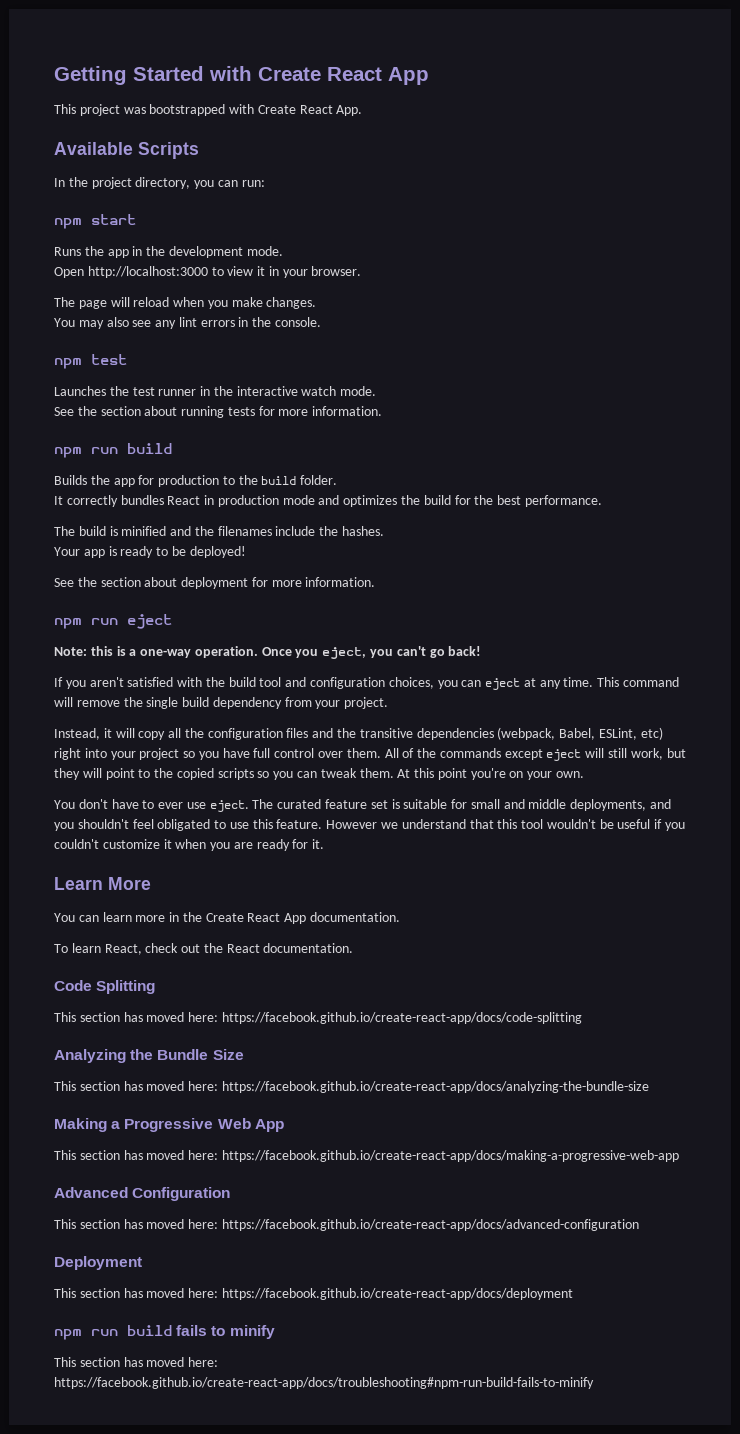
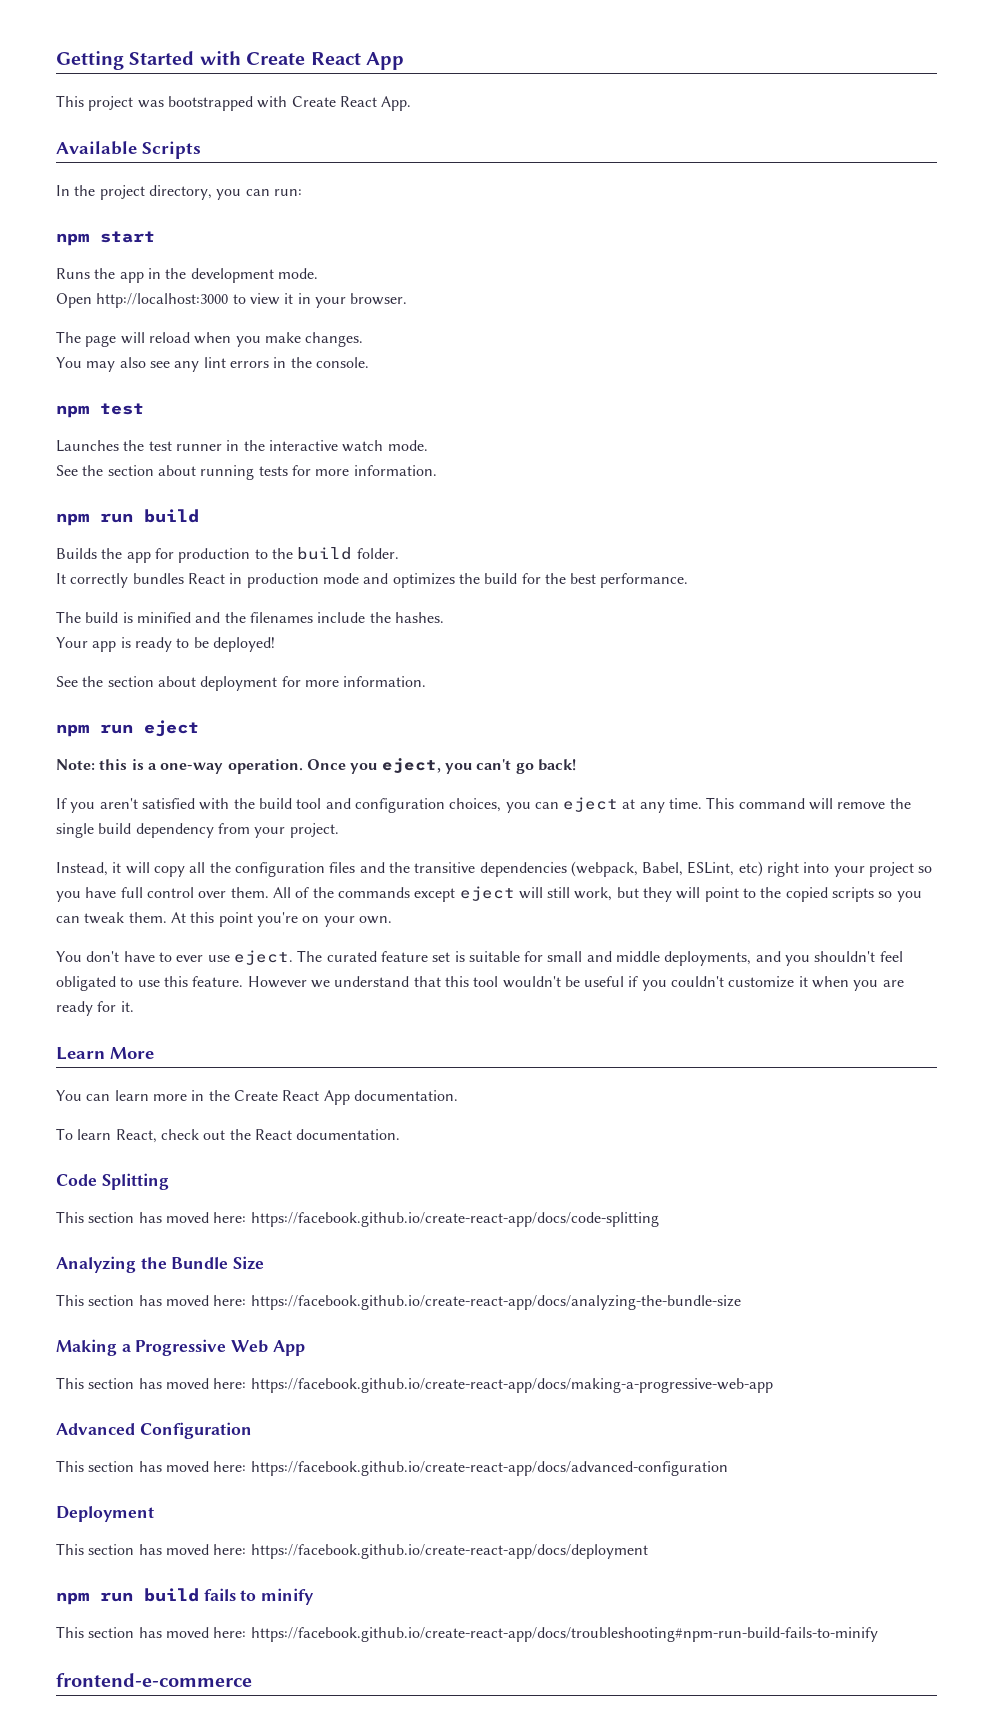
(594, 1383) none -> [56,1673,252,1687] // frontend-e-commerce

